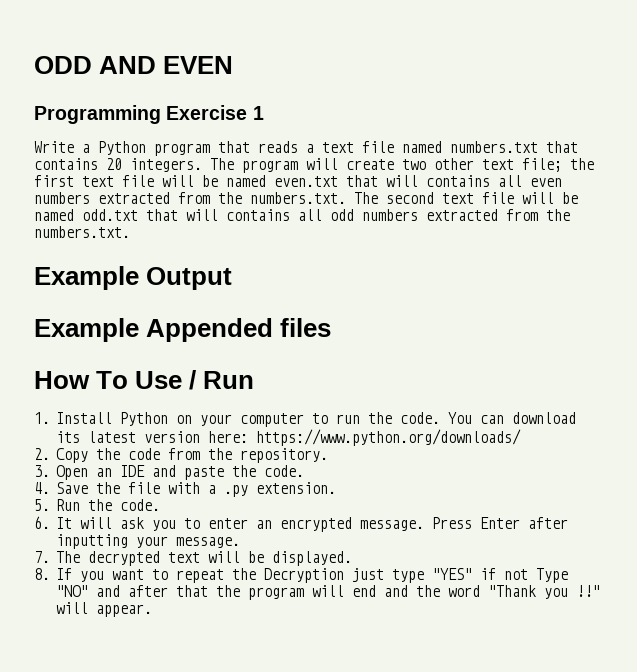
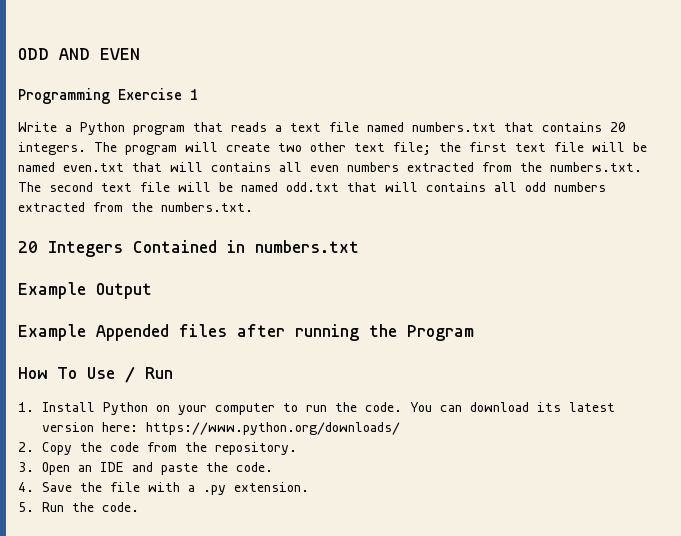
(130, 232) none -> [18,240,359,257] // 20 Integers Contained in numbers.txt
(332, 327) none -> [237,324,474,341] after running the Program
[34,516,569,532] [56,534,241,549] [34,551,353,566] [34,568,569,583] [56,585,601,600] [56,602,153,617] // 6. It will ask you to enter an encrypted message. Press Enter after inputting your message. // 7. The decrypted text will be displayed. // 8. If you want to repeat the Decryption just type "YES" if not Type "NO" and after that the program will end and the word "Thank you !!" will appear. -> (140, 507) none

